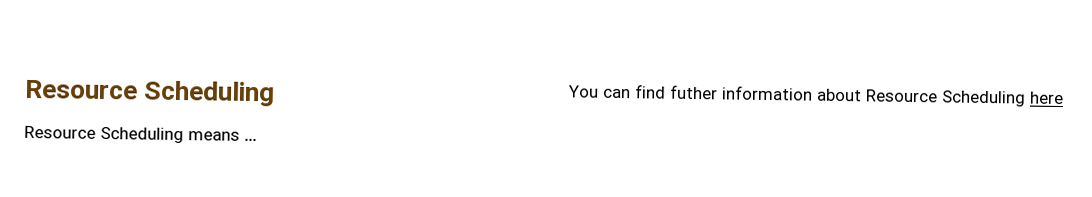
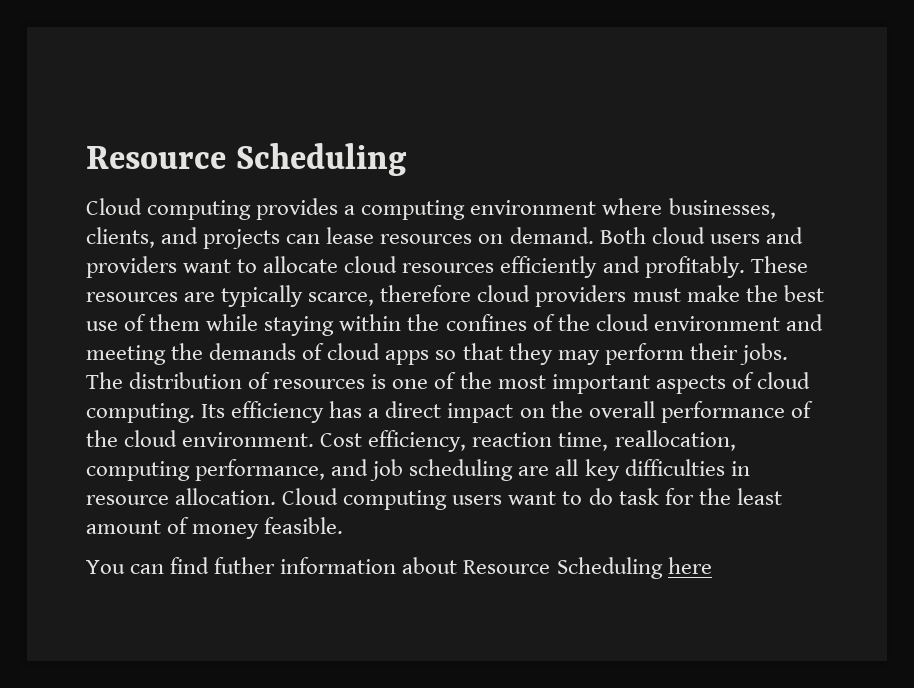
[24,125,257,144] Resource Scheduling means ... -> [86,198,776,220] [86,227,803,249] [86,256,808,278] [86,285,824,307] [86,314,823,336] [86,343,788,365] [86,372,810,394] [86,401,813,423] [86,430,736,452] [86,459,750,481] [86,488,782,510] [86,517,344,539] Cloud computing provides a computing environment where businesses, clients, and projects can lease resources on demand. Both cloud users and providers want to allocate cloud resources efficiently and profitably. These resources are typically scarce, therefore cloud providers must make the best use of them while staying within the confines of the cloud environment and meeting the demands of cloud apps so that they may perform their jobs. The distribution of resources is one of the most important aspects of cloud computing. Its efficiency has a direct impact on the overall performance of the cloud environment. Cost efficiency, reaction time, reallocation, computing performance, and job scheduling are all key difficulties in resource allocation. Cloud computing users want to do task for the least amount of money feasible.

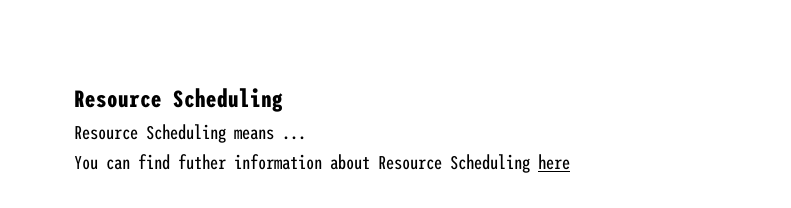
[86,198,776,220] [86,227,803,249] [86,256,808,278] [86,285,824,307] [86,314,823,336] [86,343,788,365] [86,372,810,394] [86,401,813,423] [86,430,736,452] [86,459,750,481] [86,488,782,510] [86,517,344,539] Cloud computing provides a computing environment where businesses, clients, and projects can lease resources on demand. Both cloud users and providers want to allocate cloud resources efficiently and profitably. These resources are typically scarce, therefore cloud providers must make the best use of them while staying within the confines of the cloud environment and meeting the demands of cloud apps so that they may perform their jobs. The distribution of resources is one of the most important aspects of cloud computing. Its efficiency has a direct impact on the overall performance of the cloud environment. Cost efficiency, reaction time, reallocation, computing performance, and job scheduling are all key difficulties in resource allocation. Cloud computing users want to do task for the least amount of money feasible. -> [74,124,306,143] Resource Scheduling means ...

